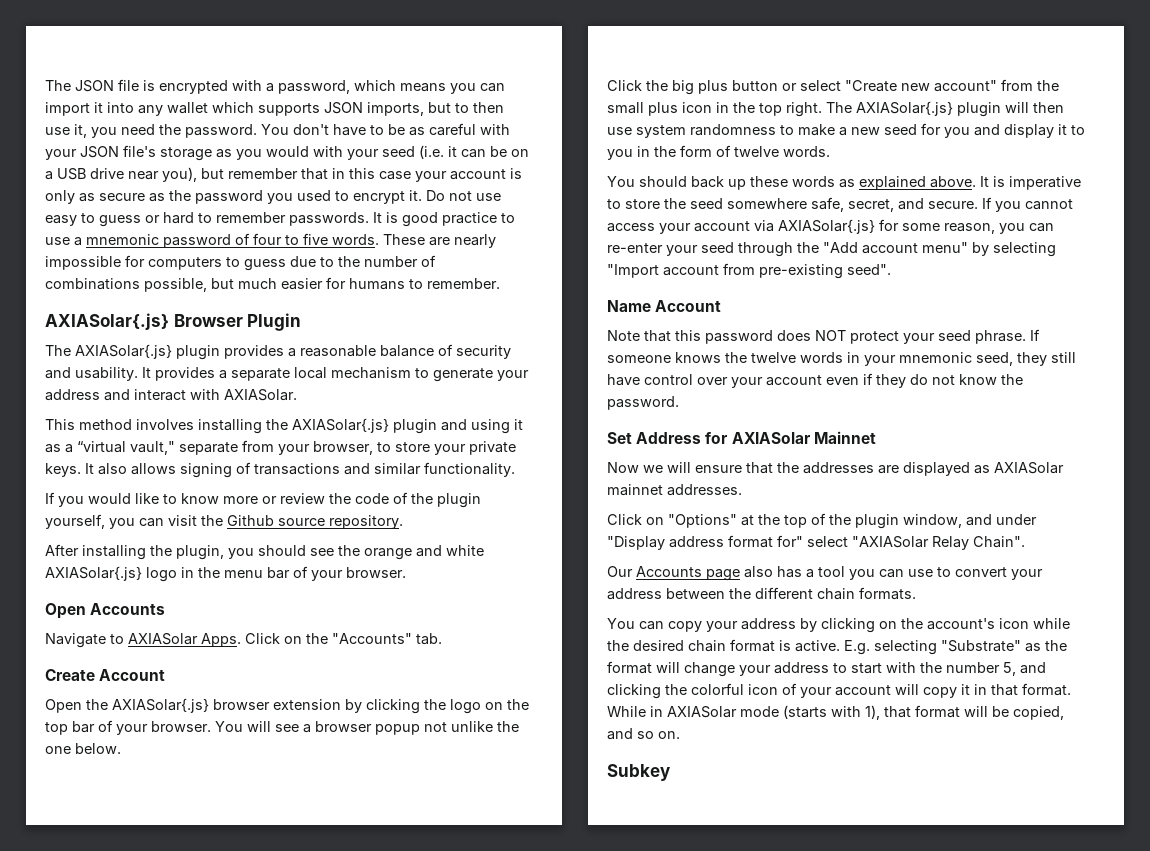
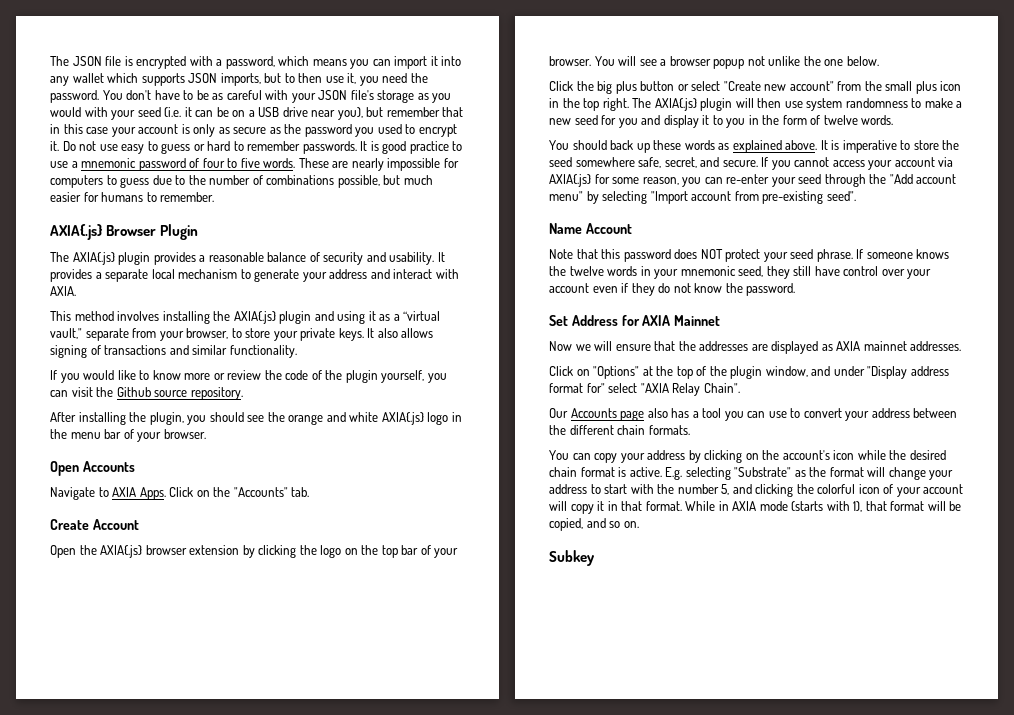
[45,313,169,330] AXIASolar{.js} -> [50,224,103,240] AXIA{.js}
[75,344,172,359] AXIASolar{.js} -> [72,252,115,265] AXIA{.js}
[224,389,297,401] AXIASolar. -> [50,286,76,296] AXIA.
[292,418,389,433] AXIASolar{.js} -> [233,311,276,324] AXIA{.js}
[45,566,142,581] AXIASolar{.js} -> [381,412,424,425] AXIA{.js}
[128,633,198,645] AXIASolar -> [112,487,137,497] AXIA
[112,698,209,713] AXIASolar{.js} -> [100,545,143,558] AXIA{.js}
[856,101,953,116] AXIASolar{.js} -> [654,98,697,111] AXIA{.js}
[778,219,875,234] AXIASolar{.js} -> [549,174,591,187] AXIA{.js}
[731,432,811,444] AXIASolar -> [642,315,671,326] AXIA
[994,462,1064,474] AXIASolar -> [836,341,861,351] AXIA
[852,536,929,548] "AXIASolar -> [640,383,669,393] "AXIA
[667,706,737,718] AXIASolar -> [732,501,757,511] AXIA

